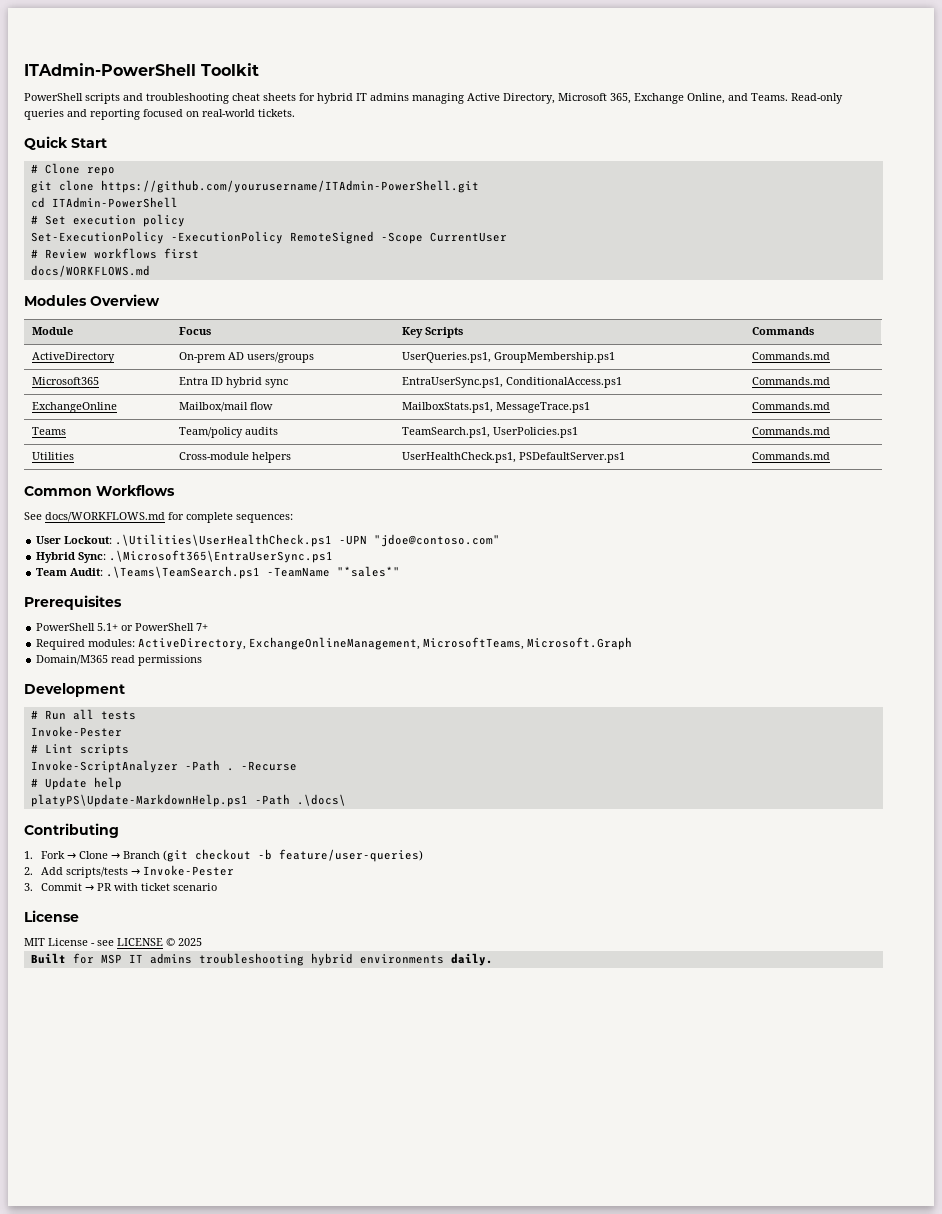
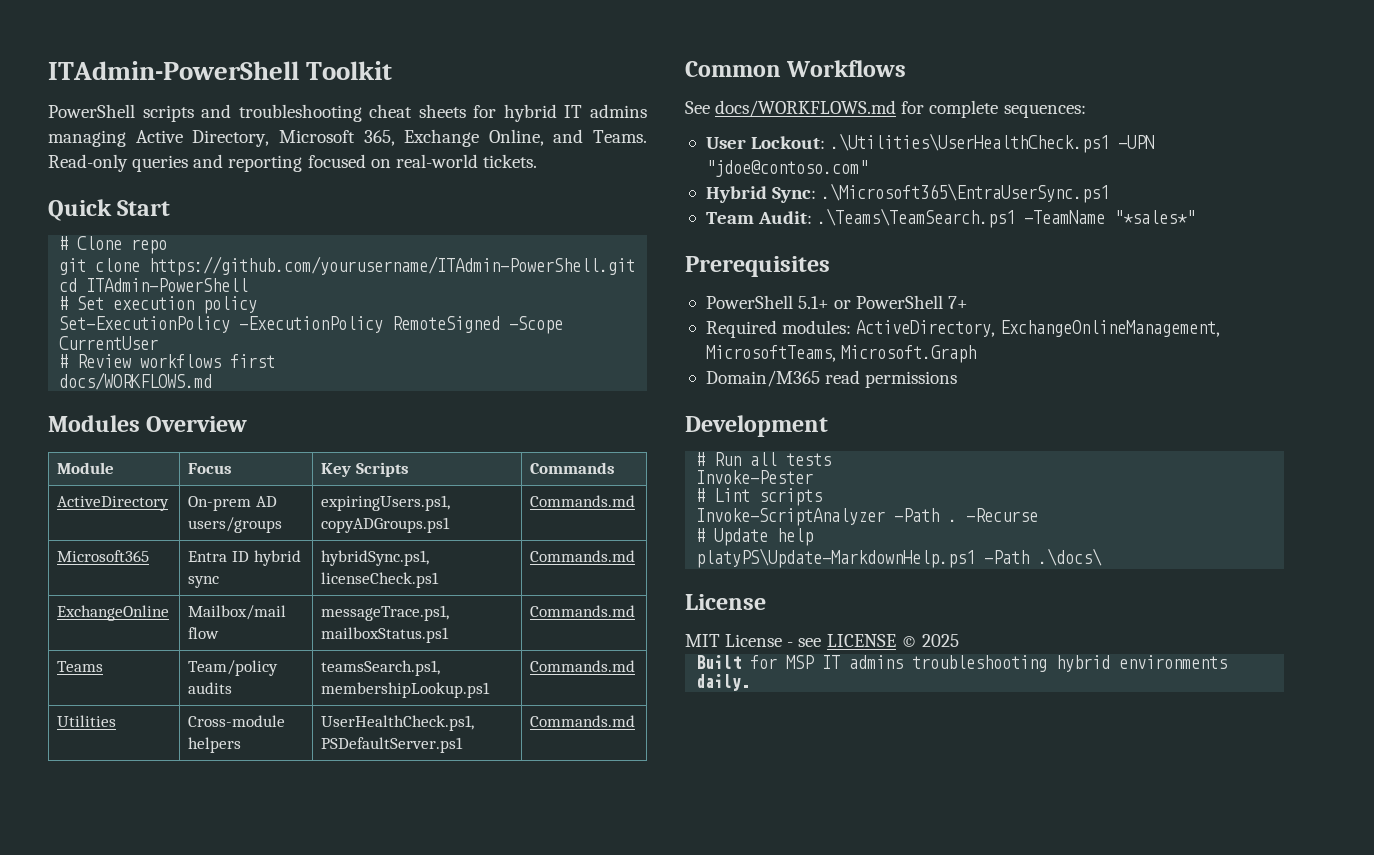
[401,352,615,363] UserQueries.ps1, GroupMembership.ps1 -> [321,495,451,511] [321,517,451,533] expiringUsers.ps1, copyADGroups.ps1
[401,377,622,388] EntraUserSync.ps1, ConditionalAccess.ps1 -> [321,550,430,566] [321,572,440,588] hybridSync.ps1, licenseCheck.ps1
[401,402,590,413] MailboxStats.ps1, MessageTrace.ps1 -> [321,605,450,621] [321,627,450,643] messageTrace.ps1, mailboxStatus.ps1
[401,427,578,438] TeamSearch.ps1, UserPolicies.ps1 -> [321,660,441,676] [321,682,491,698] teamsSearch.ps1, membershipLookup.ps1
[24,823,119,838] [24,849,424,862] [24,865,235,878] [24,883,218,891] // Contributing // 1. Fork → Clone → Branch (git checkout -b feature/user-queries) // 2. Add scripts/tests → Invoke-Pester // 3. Commit → PR with ticket scenario -> (1103, 557) none

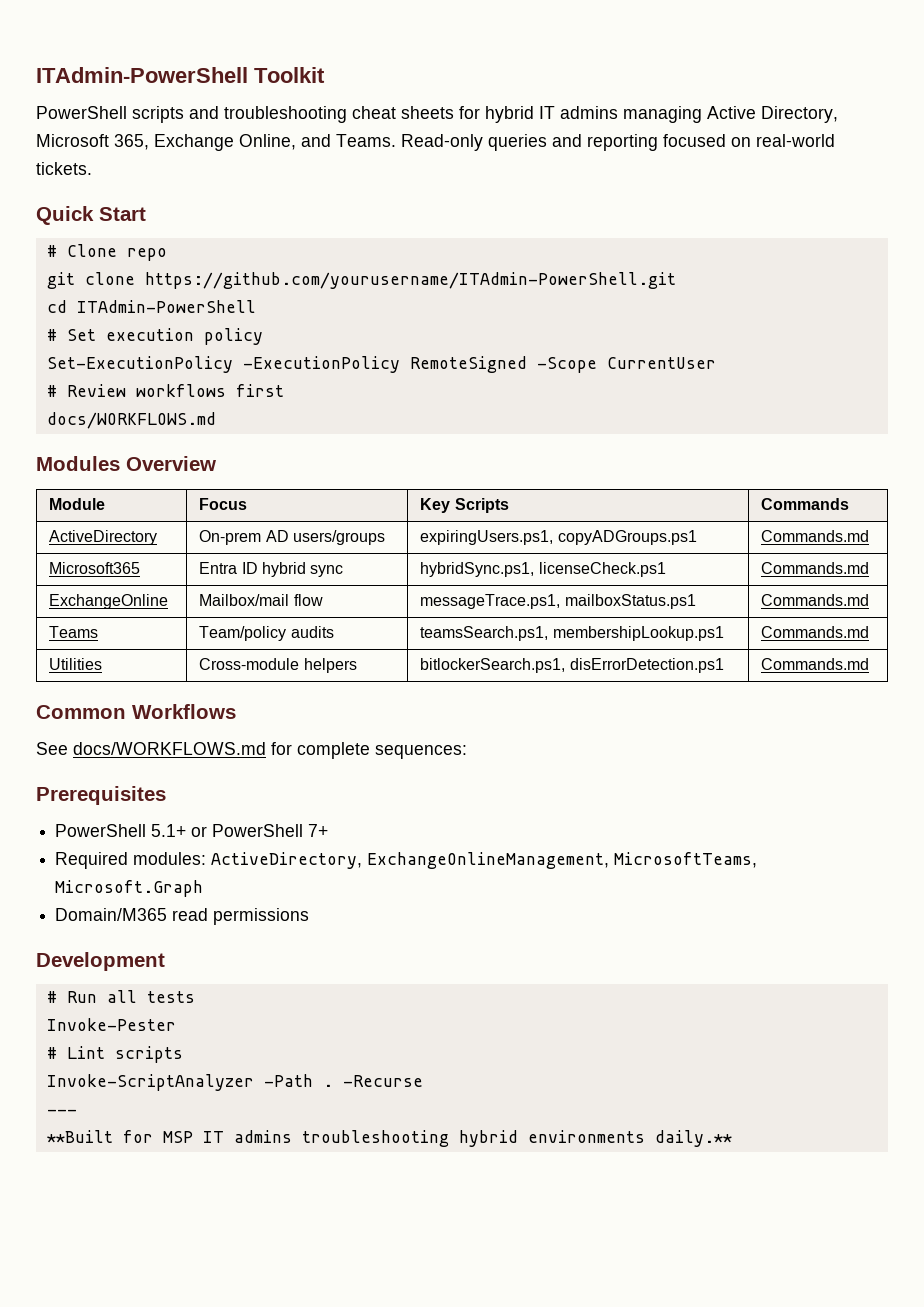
[321,715,475,731] [321,737,464,753] UserHealthCheck.ps1, PSDefaultServer.ps1 -> [420,658,724,673] bitlockerSearch.ps1, disErrorDetection.ps1
[705,133,1155,153] [705,160,868,177] [705,183,1110,203] [705,208,1196,228] // User Lockout: .\Utilities\UserHealthCheck.ps1 -UPN "jdoe@contoso.com" // Hybrid Sync: .\Microsoft365\EntraUserSync.ps1 // Team Audit: .\Teams\TeamSearch.ps1 -TeamName "*sales*" -> (467, 752) none
[696,528,814,546] [696,548,1103,568] [685,594,766,610] [685,634,959,647] [696,655,742,669] # Update help // platyPS\Update-MarkdownHelp.ps1 -Path .\docs\ // License // MIT License - see LICENSE © 2025 // Built -> [46,1109,77,1115] [46,1130,113,1143] --- // **Built
[696,674,751,691] daily. -> [654,1130,732,1147] daily.**

